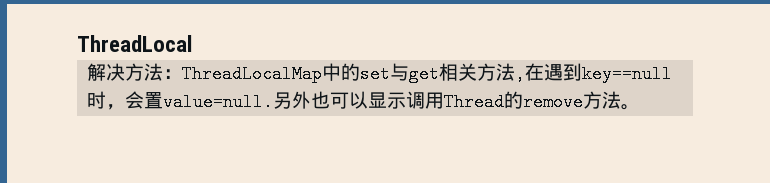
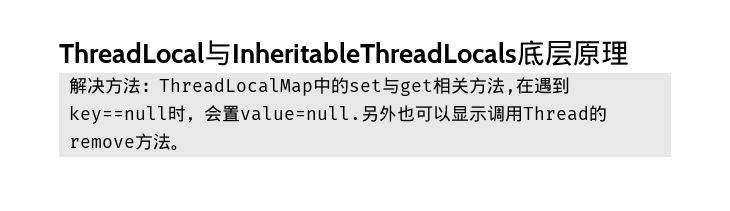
(192, 43) none -> [204,40,629,66] 与InheritableThreadLocals底层原理

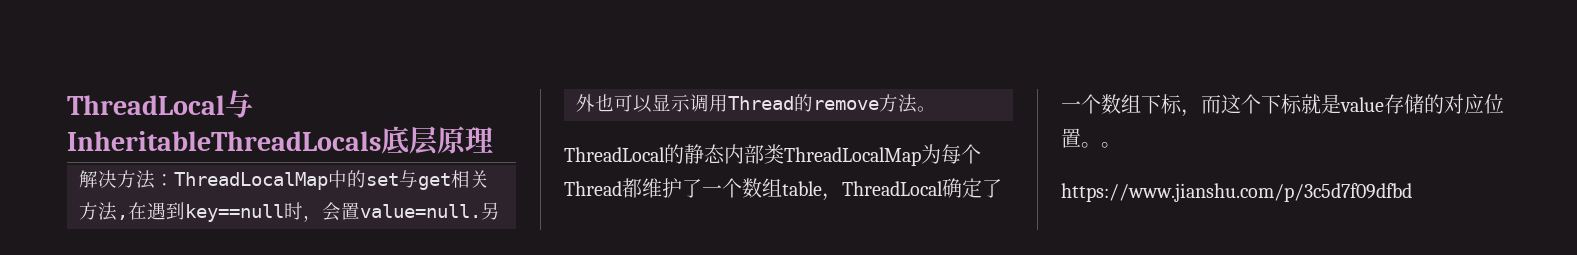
(190, 148) none -> [564,144,981,166] [564,178,1002,201] [1061,94,1504,117] [1061,128,1121,148] [1061,183,1412,202] // ThreadLocal的静态内部类ThreadLocalMap为每个Thread都维护了一个数组table，ThreadLocal确定了一个数组下标，而这个下标就是value存储的对应位置。。 // https://www.jianshu.com/p/3c5d7f09dfbd

